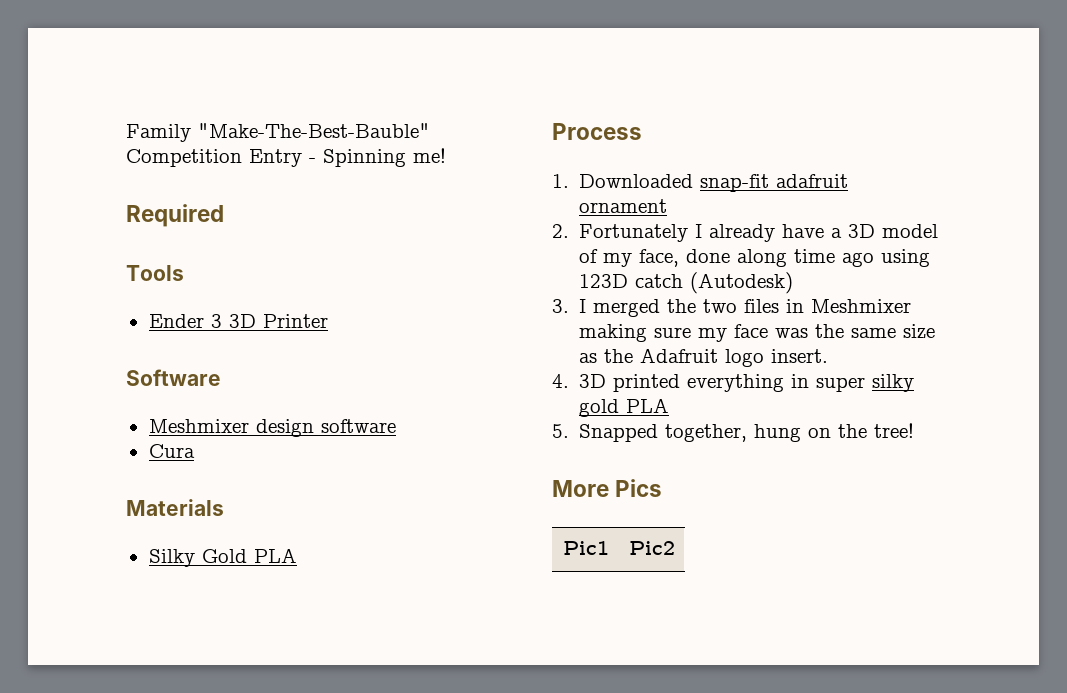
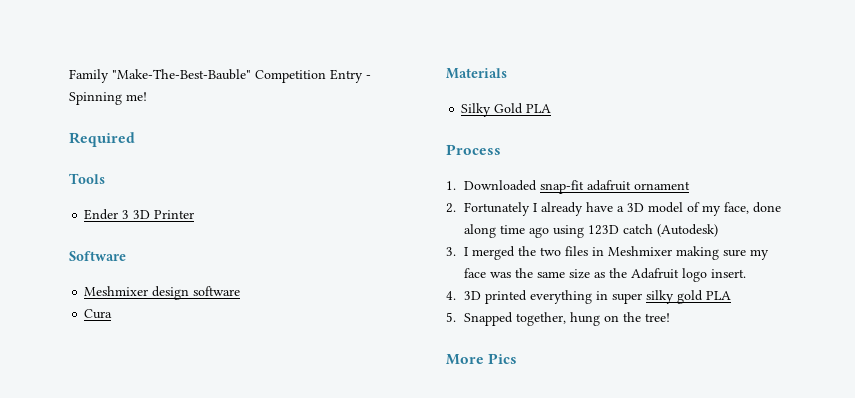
[562,541,609,555] [628,541,675,555] // Pic1 | Pic2 -> (518, 358) none

